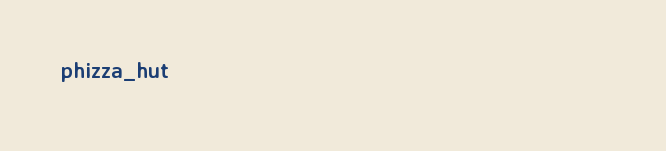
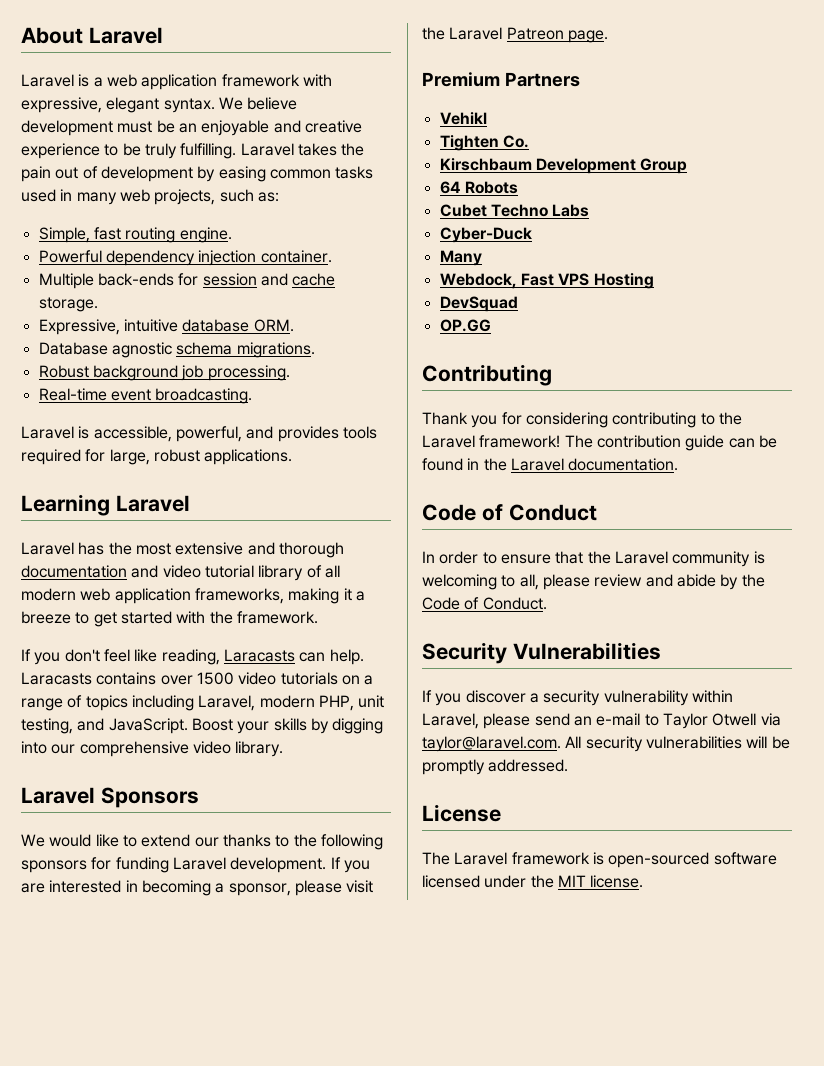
[61,62,169,82] phizza_hut -> [21,27,163,44] [21,74,332,90] [21,97,298,113] [21,120,362,136] [21,143,365,159] [21,166,374,182] [21,189,279,205] [38,227,232,243] [38,250,332,266] [38,273,336,289] [38,297,98,312] [38,319,294,335] [38,342,315,358] [38,365,290,381] [38,388,253,404] [21,426,377,442] [21,449,293,465] [21,494,190,516] [21,542,344,558] [21,565,340,581] [21,588,365,604] [21,611,318,627] [21,649,364,665] [21,672,374,685] [21,695,385,711] [21,718,384,734] [21,741,284,757] [21,787,199,808] [21,834,383,850] [21,857,370,873] [21,880,374,896] [422,27,608,43] [422,72,580,87] [439,112,487,125] [439,135,529,151] [439,158,688,174] [439,181,518,194] [439,204,590,217] [439,227,532,243] [439,250,482,266] [439,273,654,289] [439,296,518,312] [439,319,491,332] [422,364,552,386] [422,412,742,428] [422,435,777,451] [422,458,679,471] [422,504,597,521] [422,551,765,567] [422,574,765,590] [422,597,547,610] [422,642,661,664] [422,690,733,706] [422,713,781,729] [422,736,790,752] [422,759,569,775] [422,804,501,822] [422,852,777,868] [422,875,644,888] About Laravel // Laravel is a web application framework with expressive, elegant syntax. We believe development must be an enjoyable and creative experience to be truly fulfilling. Laravel takes the pain out of development by easing common tasks used in many web projects, such as: // Simple, fast routing engine. // Powerful dependency injection container. // Multiple back-ends for session and cache storage. // Expressive, intuitive database ORM. // Database agnostic schema migrations. // Robust background job processing. // Real-time event broadcasting. // Laravel is accessible, powerful, and provides tools required for large, robust applications. // Learning Laravel // Laravel has the most extensive and thorough documentation and video tutorial library of all modern web application frameworks, making it a breeze to get started with the framework. // If you don't feel like reading, Laracasts can help. Laracasts contains over 1500 video tutorials on a range of topics including Laravel, modern PHP, unit testing, and JavaScript. Boost your skills by digging into our comprehensive video library. // Laravel Sponsors // We would like to extend our thanks to the following sponsors for funding Laravel development. If you are interested in becoming a sponsor, please visit the Laravel Patreon page. // Premium Partners // Vehikl // Tighten Co. // Kirschbaum Development Group // 64 Robots // Cubet Techno Labs // Cyber-Duck // Many // Webdock, Fast VPS Hosting // DevSquad // OP.GG // Contributing // Thank you for considering contributing to the Laravel framework! The contribution guide can be found in the Laravel documentation. // Code of Conduct // In order to ensure that the Laravel community is welcoming to all, please review and abide by the Code of Conduct. // Security Vulnerabilities // If you discover a security vulnerability within Laravel, please send an e-mail to Taylor Otwell via taylor@laravel.com. All security vulnerabilities will be promptly addressed. // License // The Laravel framework is open-sourced software licensed under the MIT license.

